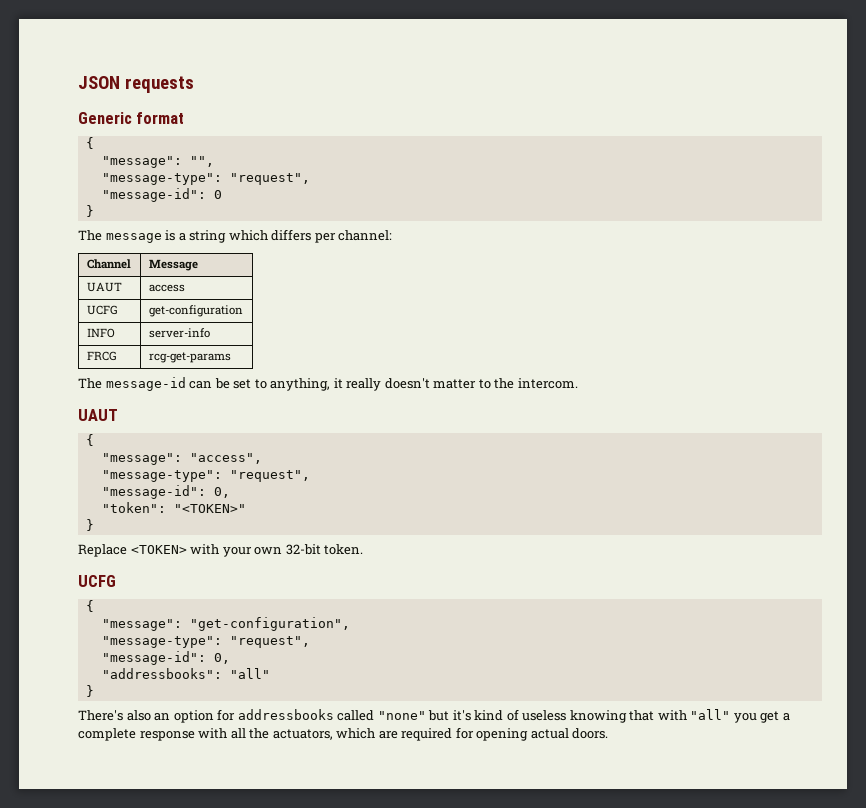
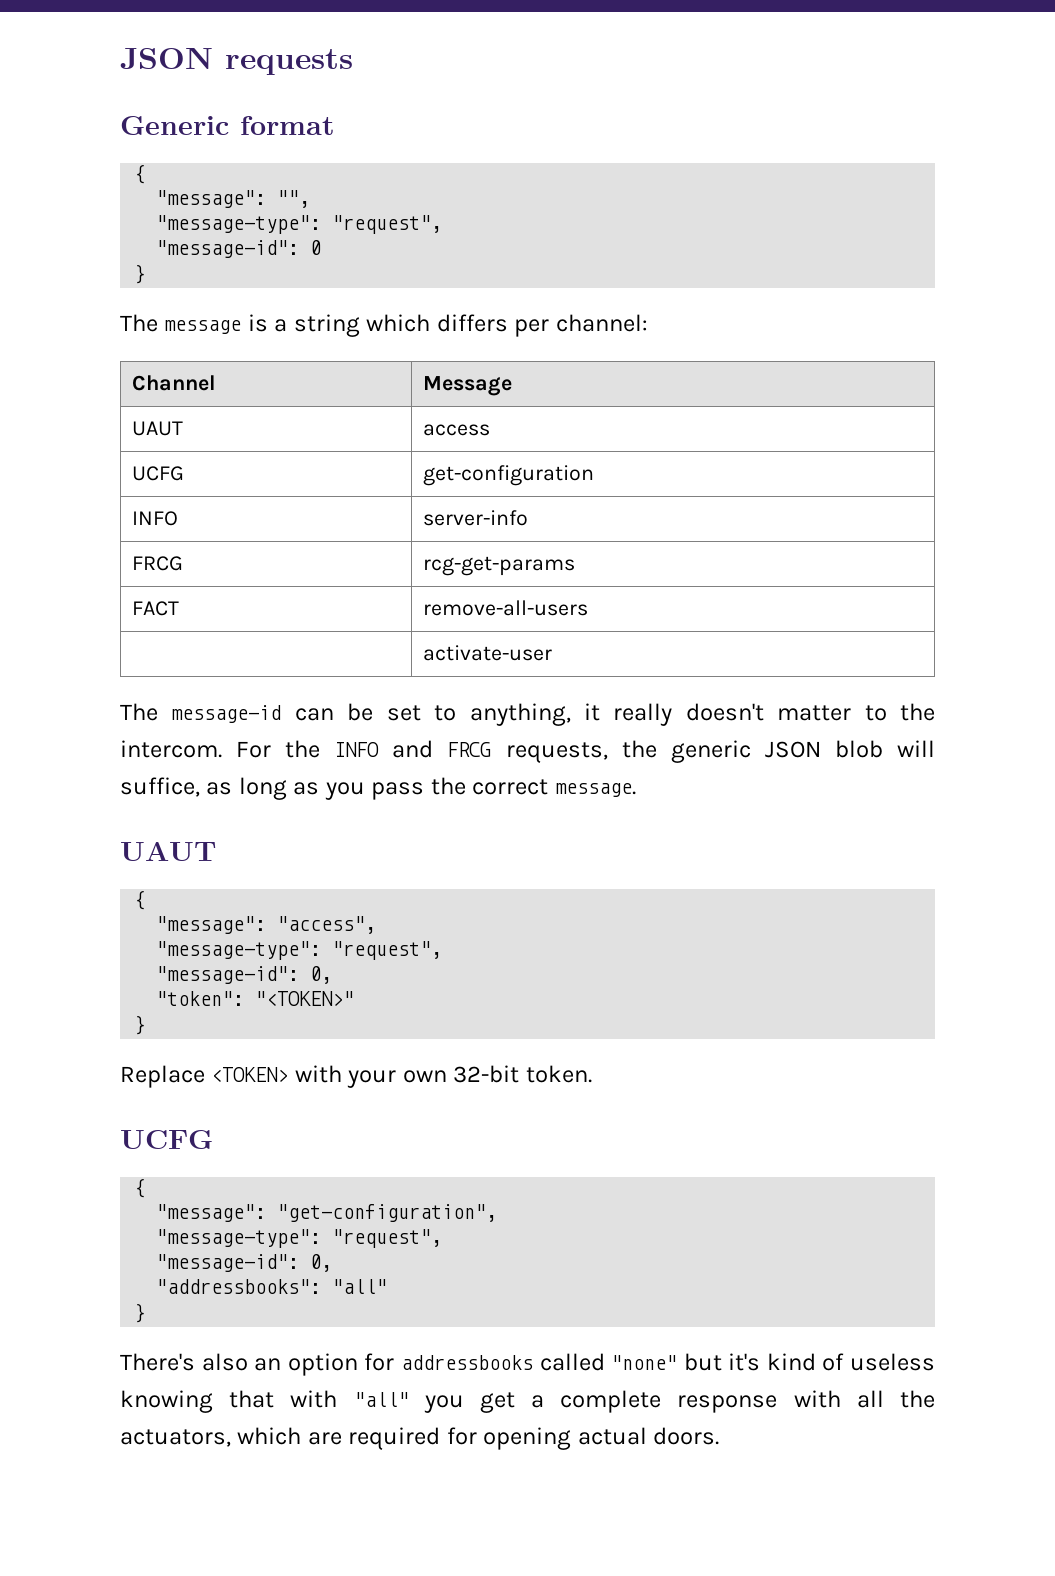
(231, 357) none -> [132,601,180,616] [423,600,589,616] [423,645,553,661] // FACT | remove-all-users // | activate-user
(578, 383) none -> [236,740,935,763] [120,777,636,800] For the INFO and FRCG requests, the generic JSON blob will suffice, as long as you pass the correct message.

